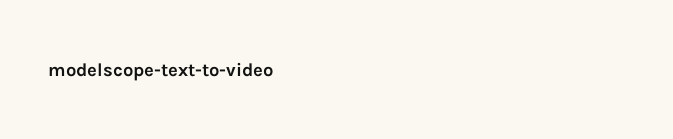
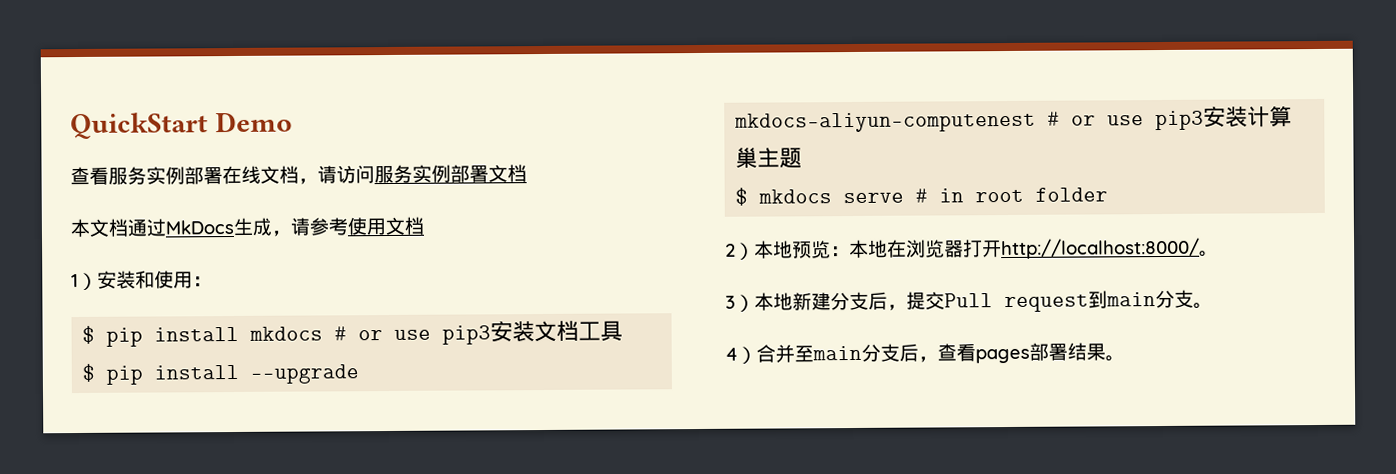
[48,62,273,81] modelscope-text-to-video -> [70,111,293,140] [70,164,527,186] [70,216,424,238] [71,270,212,291] [82,320,624,347] [82,363,360,385] [734,106,1293,133] [735,147,803,169] [735,187,1109,206] [725,237,1219,260] [725,289,1213,313] [725,342,1125,364] QuickStart Demo // 查看服务实例部署在线文档，请访问服务实例部署文档 // 本文档通过MkDocs生成，请参考使用文档 // 1）安装和使用： // $ pip install mkdocs # or use pip3安装文档工具 // $ pip install --upgrade mkdocs-aliyun-computenest # or use pip3安装计算巢主题 // $ mkdocs serve # in root folder // 2）本地预览：本地在浏览器打开http://localhost:8000/。 // 3）本地新建分支后，提交Pull request到main分支。 // 4）合并至main分支后，查看pages部署结果。

